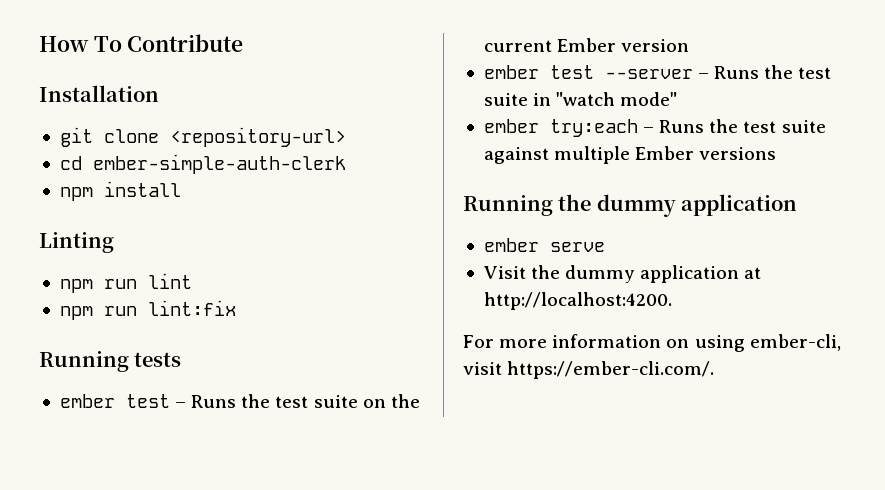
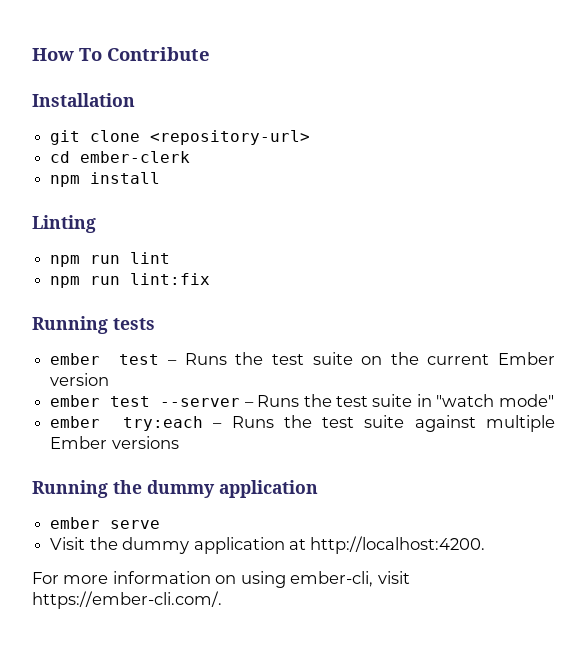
[92,154,346,174] ember-simple-auth-clerk -> [80,151,191,163] ember-clerk

